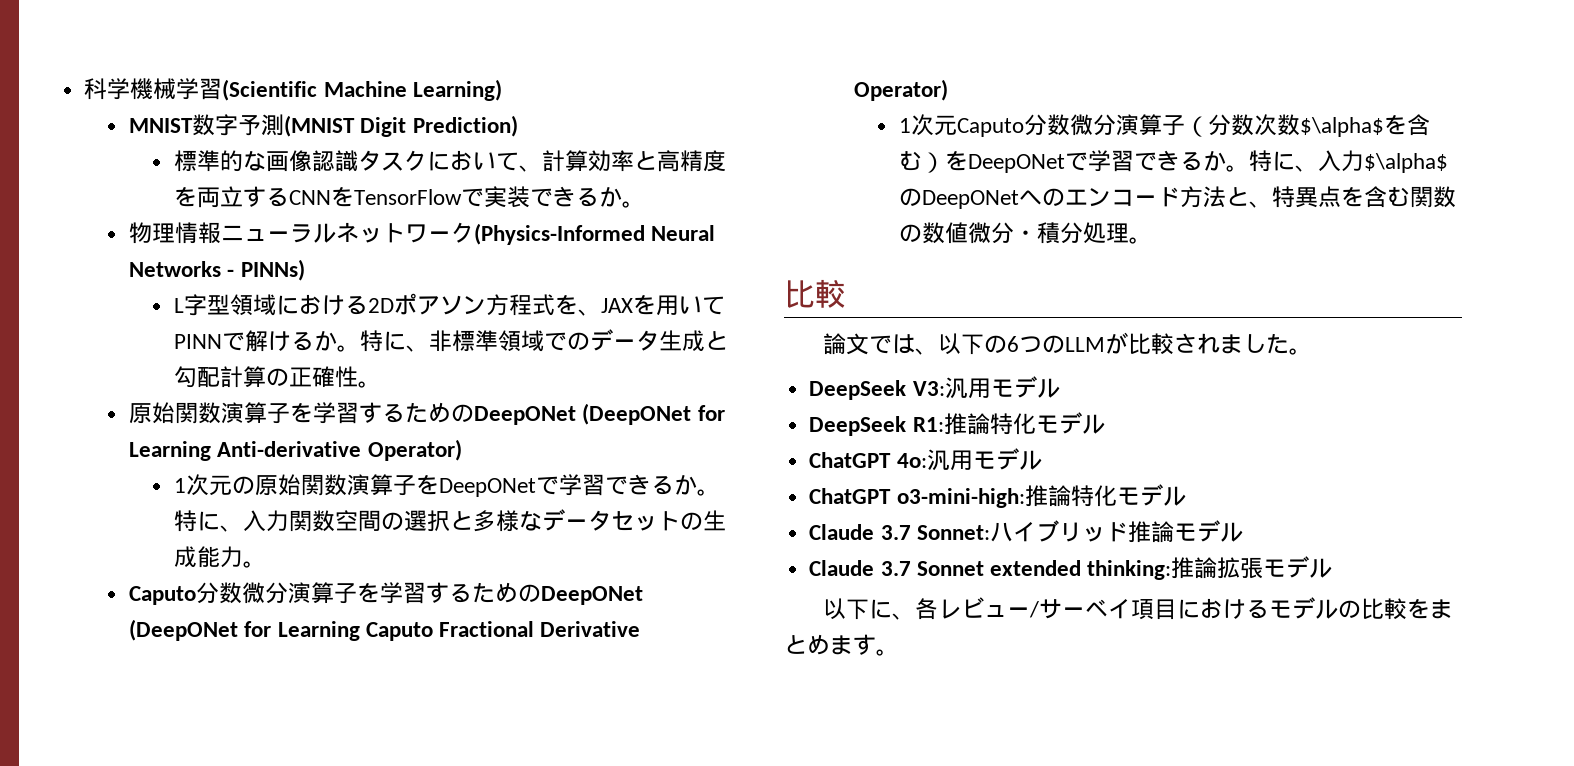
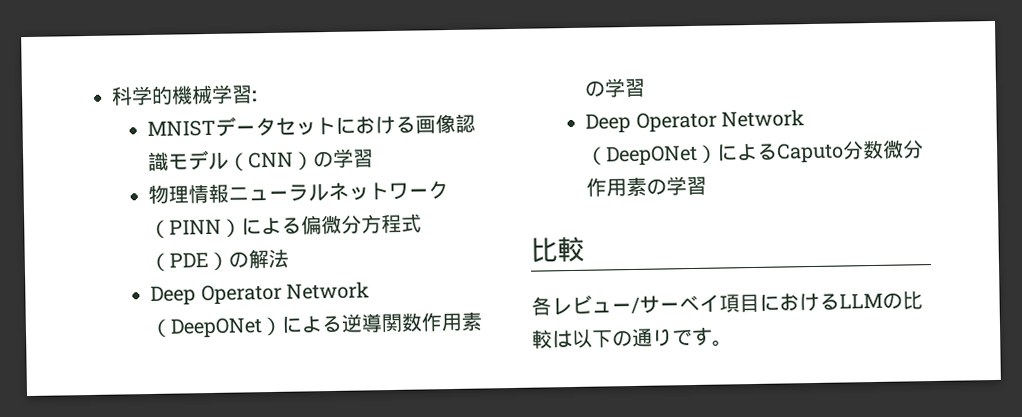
(131, 89) none -> [151,85,173,105] 的
[222,79,502,101] [129,114,518,137] [173,150,726,172] [173,186,645,208] (Scientific Machine Learning) // MNIST数字予測(MNIST Digit Prediction) // 標準的な画像認識タスクにおいて、計算効率と高精度を両立するCNNをTensorFlowで実装できるか。 -> [252,90,257,102] [147,113,477,138] [148,148,375,172] : // MNISTデータセットにおける画像認識モデル（CNN）の学習
[474,223,716,245] [129,259,305,281] [173,293,725,316] [173,329,728,352] [173,366,381,388] [129,402,725,425] [129,439,462,461] [173,474,720,497] [173,509,726,532] [173,546,266,568] [129,582,644,605] [129,619,641,641] [854,79,949,101] [898,114,1430,137] [898,150,1448,173] [898,186,1456,209] [898,222,1152,244] [784,279,846,308] [823,332,1313,355] [809,376,1060,400] [809,412,1105,436] [809,448,1042,471] [809,484,1186,508] [809,520,1243,543] [809,556,1333,580] [823,598,916,620] (Physics-Informed Neural Networks - PINNs) // L字型領域における2Dポアソン方程式を、JAXを用いてPINNで解けるか。特に、非標準領域でのデータ生成と勾配計算の正確性。 // 原始関数演算子を学習するためのDeepONet (DeepONet for Learning Anti-derivative Operator) // 1次元の原始関数演算子をDeepONetで学習できるか。特に、入力関数空間の選択と多様なデータセットの生成能力。 // Caputo分数微分演算子を学習するためのDeepONet (DeepONet for Learning Caputo Fractional Derivative Operator) // 1次元Caputo分数微分演算子（分数次数$\alpha$を含む）をDeepONetで学習できるか。特に、入力$\alpha$のDeepONetへのエンコード方法と、特異点を含む関数の数値微分・積分処理。 // 比較 // 論文では、以下の6つのLLMが比較されました。 // DeepSeek V3:汎用モデル // DeepSeek R1:推論特化モデル // ChatGPT 4o:汎用モデル // ChatGPT o3-mini-high:推論特化モデル // Claude 3.7 Sonnet:ハイブリッド推論モデル // Claude 3.7 Sonnet extended thinking:推論拡張モデル // 以下に、 -> [149,213,423,239] [149,248,290,272] [150,281,371,306] [150,311,484,339] [584,78,647,98] [585,109,806,134] [585,139,925,167] [586,176,708,197] [530,236,585,263] （PINN）による偏微分方程式（PDE）の解法 // Deep Operator Network（DeepONet）による逆導関数作用素の学習 // Deep Operator Network（DeepONet）によるCaputo分数微分作用素の学習 // 比較 //
[1269,597,1454,620] [784,634,853,655] モデルの比較をまとめま -> [839,291,923,310] [532,328,693,349] LLMの比較は以下の通りで

